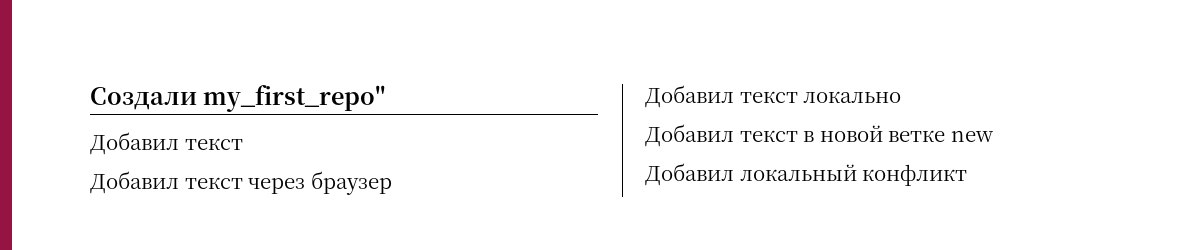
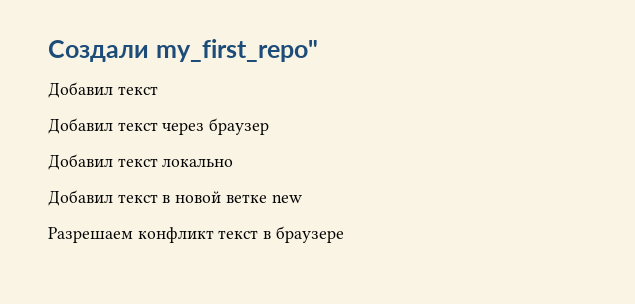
[645,163,968,186] Добавил локальный конфликт -> [48,226,344,243] Разрешаем конфликт текст в браузере

